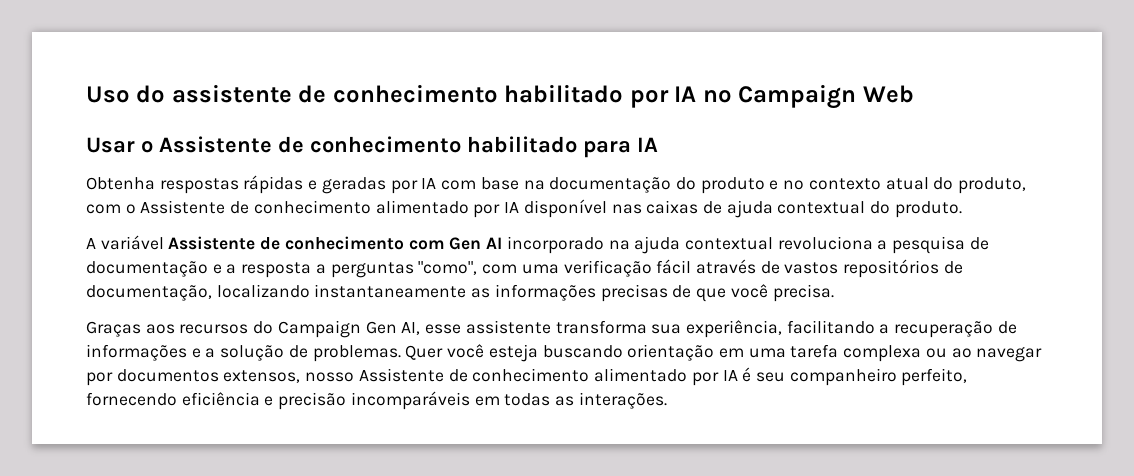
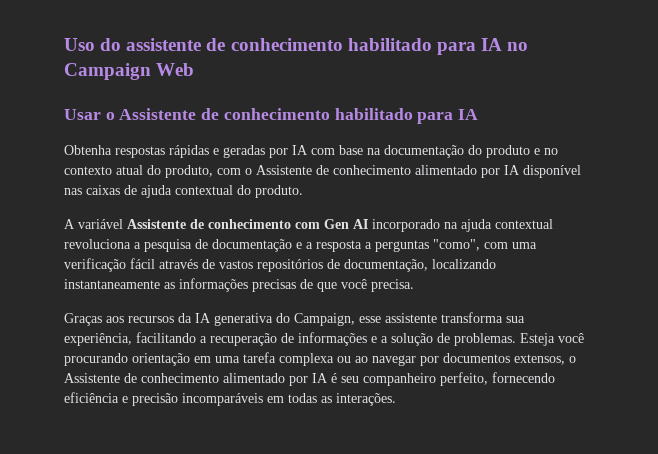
[629,90,669,108] por -> [436,42,476,55] para
[253,320,421,338] do Campaign Gen AI, -> [178,313,355,326] da IA generativa do Campaign,
[405,344,623,362] Quer você esteja buscando -> [520,333,584,346] [64,353,128,366] Esteja você procurando
[305,372,355,382] nosso -> [569,356,576,363] o

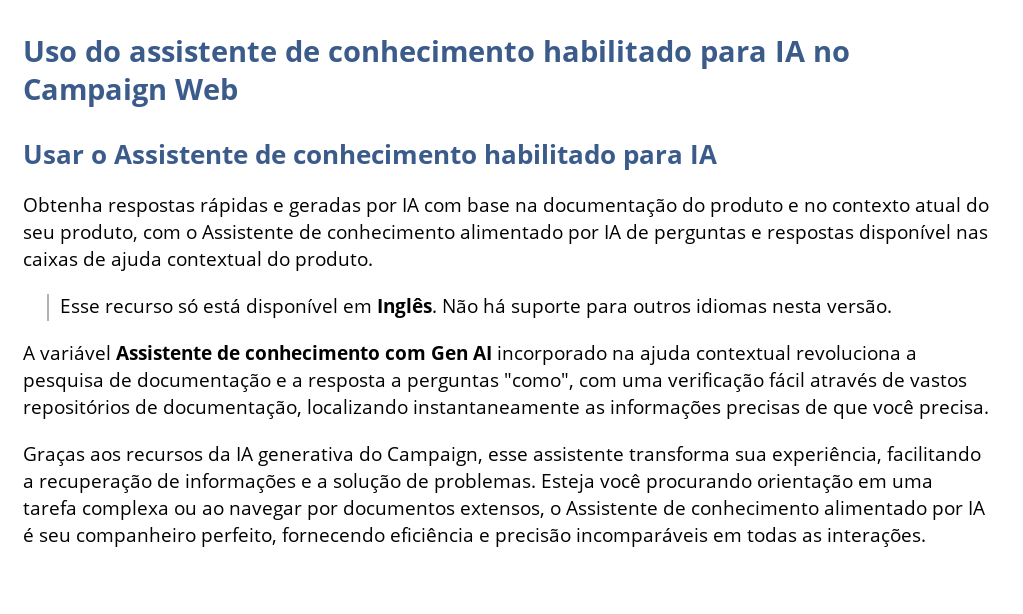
(161, 170) none -> [23,229,55,239] seu
(520, 170) none -> [626,224,854,244] de perguntas e respostas
(303, 191) none -> [59,298,892,318] // Esse recurso só está disponível em Inglês. Não há suporte para outros idiomas nesta versão.

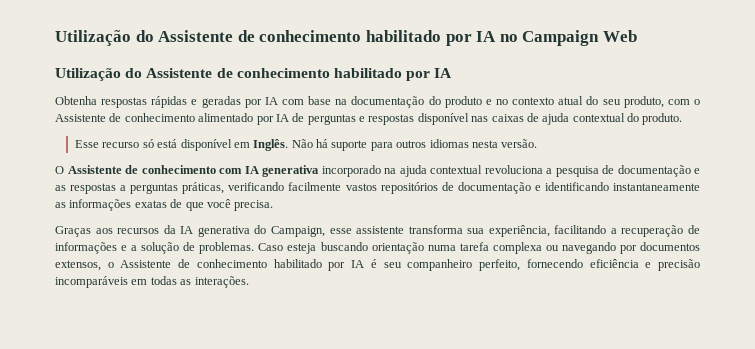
[23,40,767,69] Uso do assistente de conhecimento habilitado para -> [55,30,472,46] Utilização do Assistente de conhecimento habilitado por
[23,144,684,170] Usar o Assistente de conhecimento habilitado para -> [55,68,431,81] Utilização do Assistente de conhecimento habilitado por
[23,345,111,360] A variável -> [55,166,64,174] O
[431,346,492,360] Gen AI -> [244,165,319,177] IA generativa
[292,372,967,392] [23,399,408,419] a resposta a perguntas "como", com uma verificação fácil através de vastos repositórios de documentação, localizando -> [55,182,609,194] as respostas a perguntas práticas, verificando facilmente vastos repositórios de documentação e identificando
[726,399,800,419] precisas -> [134,200,167,208] exatas
[541,473,933,493] Esteja você procurando orientação em uma -> [258,242,456,254] Caso esteja buscando orientação numa
[202,505,302,520] ao navegar -> [561,242,616,254] navegando
[824,500,927,515] alimentado -> [273,259,322,268] habilitado

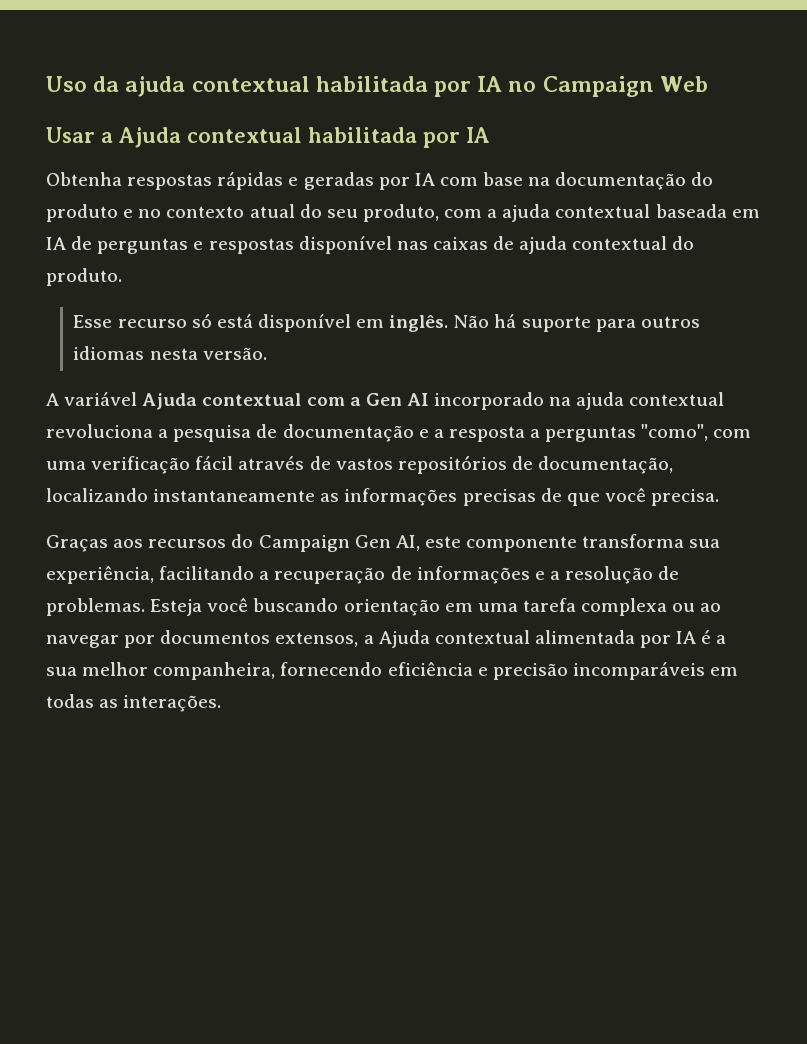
[55,30,441,46] Utilização do Assistente de conhecimento habilitado -> [46,76,428,97] Uso da ajuda contextual habilitada
[55,68,402,81] Utilização do Assistente de conhecimento habilitado -> [46,127,417,148] Usar a Ajuda contextual habilitada
[694,99,700,105] [55,113,274,125] o Assistente de conhecimento alimentado por -> [487,204,760,222] a ajuda contextual baseada em
[253,139,289,151] Inglês. -> [389,314,449,332] inglês.
[55,165,319,177] O Assistente de conhecimento com IA generativa -> [46,392,429,410] A variável Ajuda contextual com a Gen AI
[55,182,609,194] as respostas a perguntas práticas, verificando facilmente vastos repositórios de documentação e identificando -> [433,424,752,442] [46,455,674,474] [46,488,148,502] a resposta a perguntas "como", com uma verificação fácil através de vastos repositórios de documentação, localizando
[134,200,167,208] exatas -> [462,489,536,506] precisas
[163,225,405,237] da IA generativa do Campaign, esse assistente -> [231,534,578,552] do Campaign Gen AI, este componente
[141,242,180,254] solução -> [565,566,654,584] resolução
[258,242,456,254] Caso esteja buscando orientação numa -> [150,598,518,616] Esteja você buscando orientação em uma
[561,242,616,254] navegando -> [700,603,722,612] [46,635,119,648] ao navegar
[107,259,521,271] o Assistente de conhecimento habilitado por IA é seu companheiro perfeito, -> [363,630,727,648] [46,662,276,680] a Ajuda contextual alimentada por IA é a sua melhor companheira,

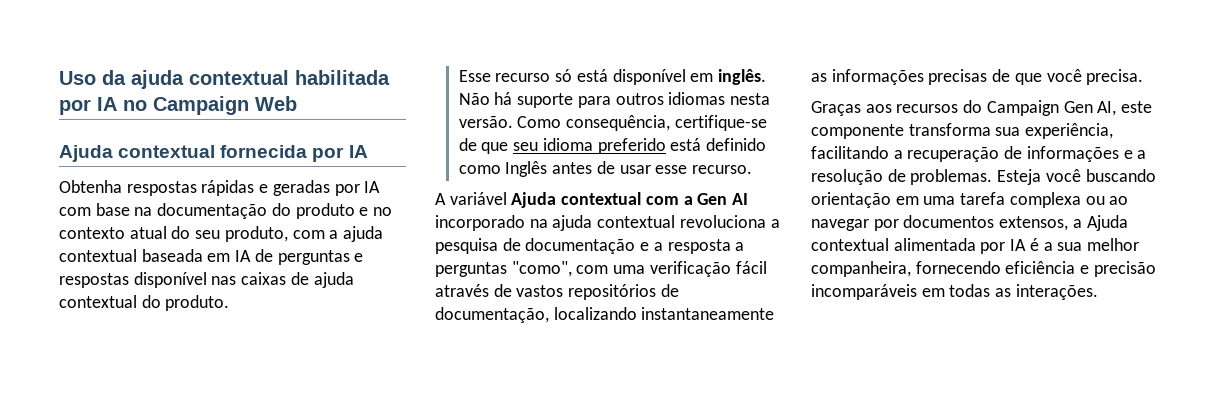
[46,127,417,148] Usar a Ajuda contextual habilitada -> [59,145,308,162] Ajuda contextual fornecida
(267, 353) none -> [517,115,767,131] [458,138,767,154] [458,161,753,177] Como consequência, certifique-se de que seu idioma preferido está definido como Inglês antes de usar esse recurso.

